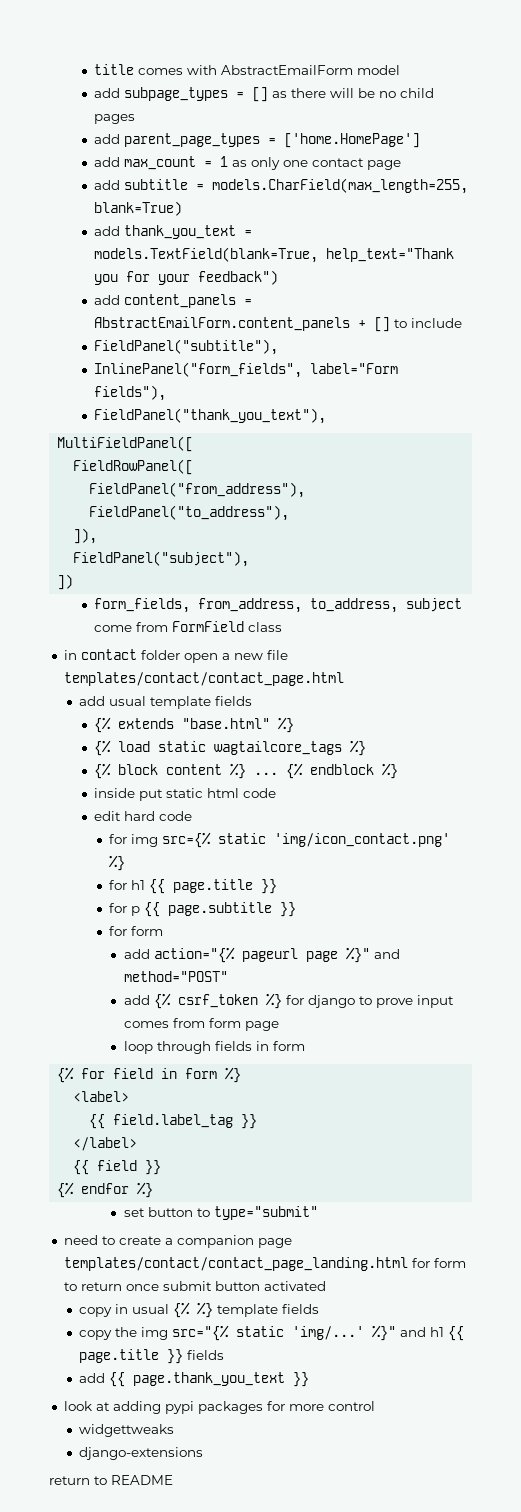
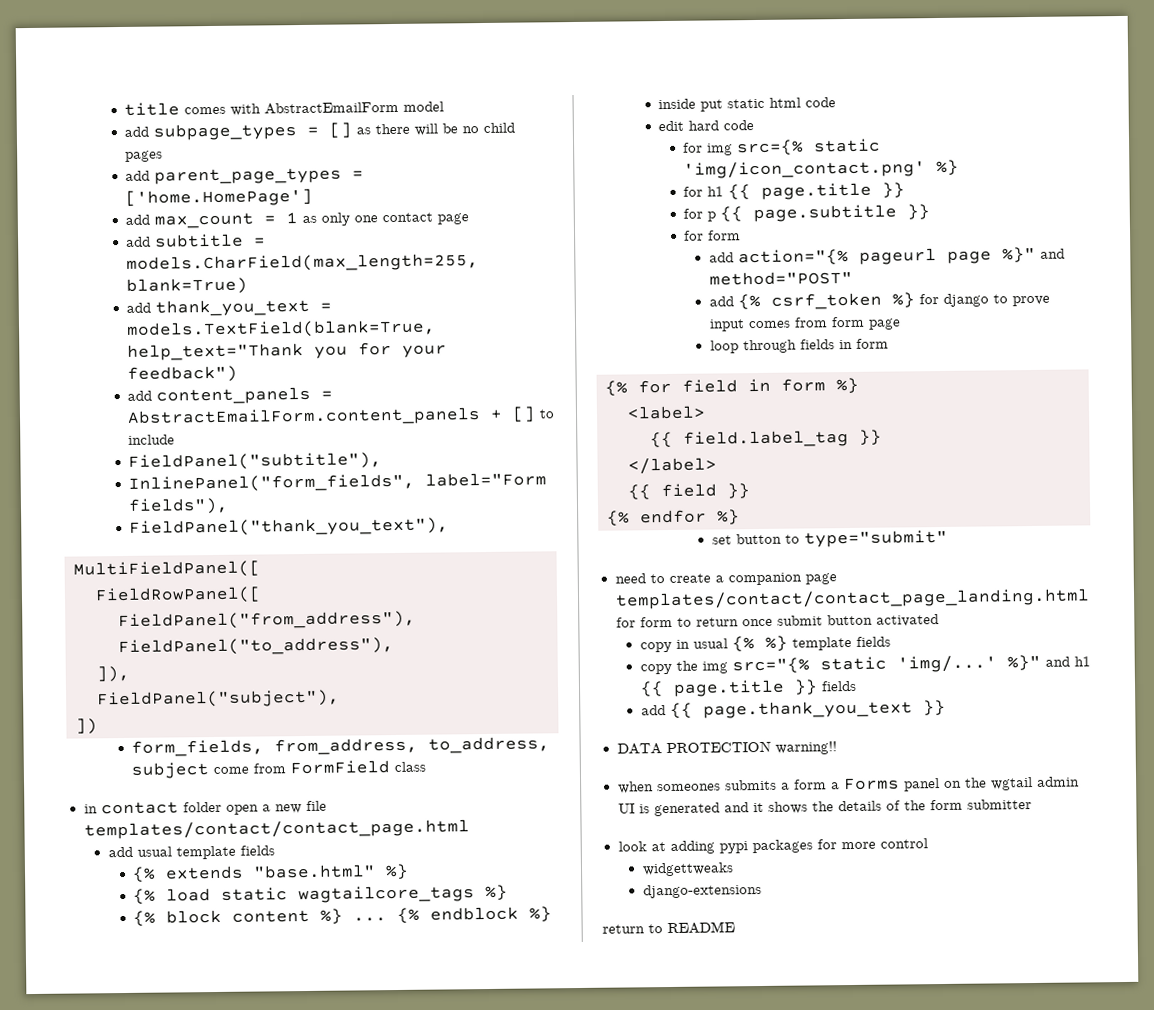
(309, 1379) none -> [616,740,837,755] [617,776,1080,794] [617,799,1032,817] // DATA PROTECTION warning!! // when someones submits a form a Forms panel on the wgtail admin UI is generated and it shows the details of the form submitter

